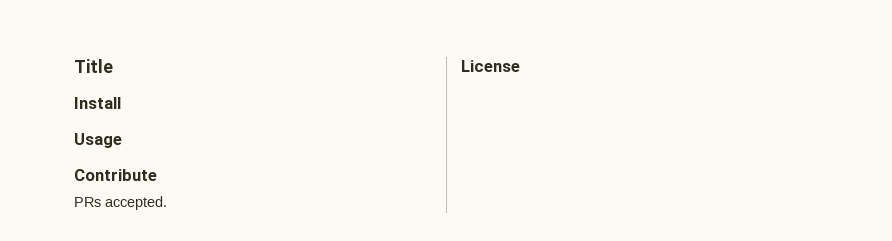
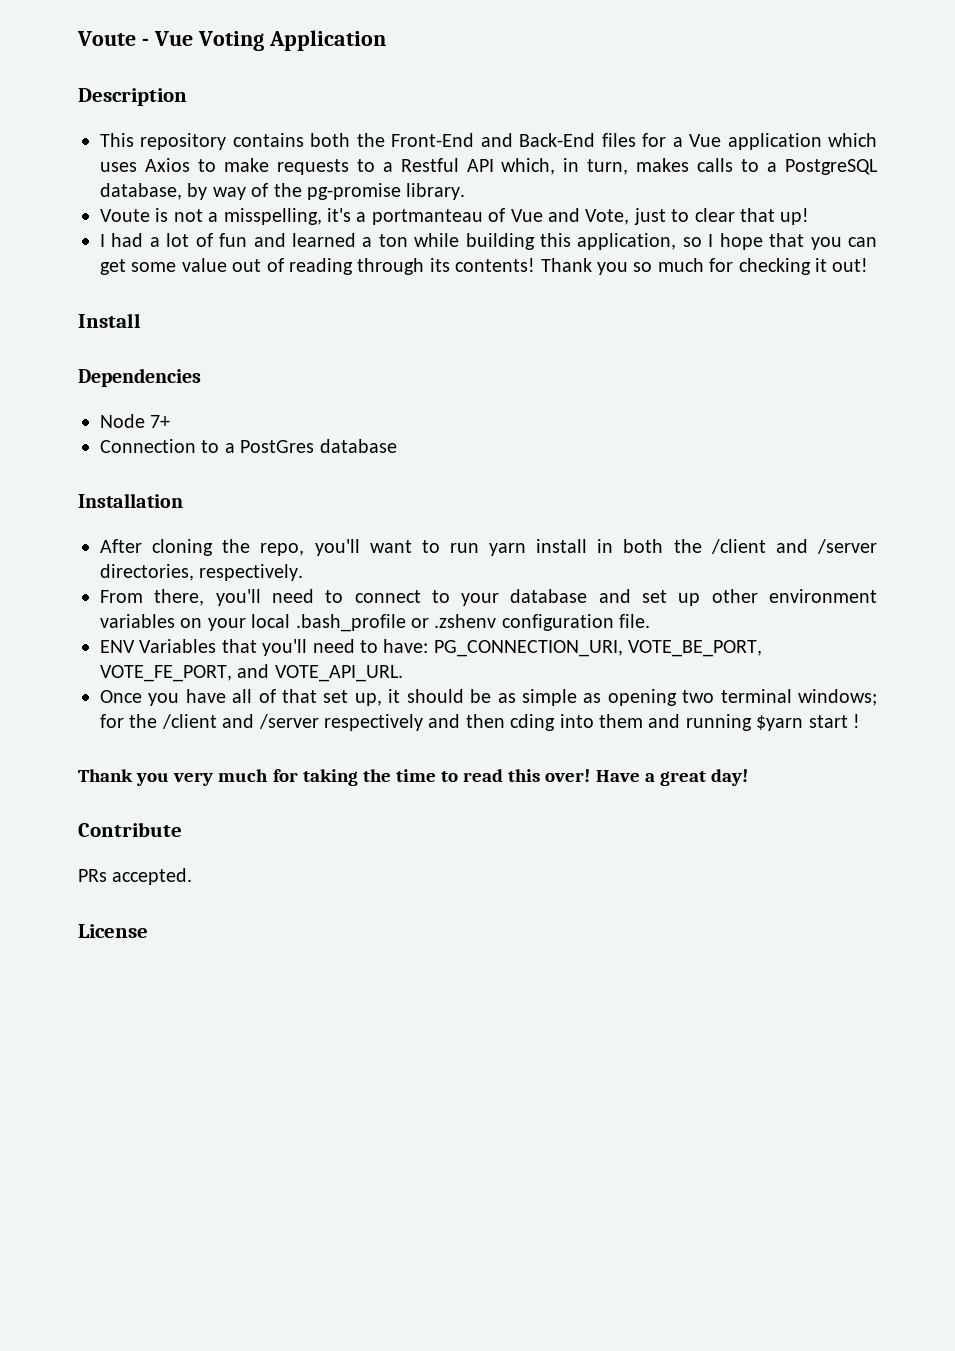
[74,59,113,73] [74,97,121,109] [74,133,122,148] Title // Install // Usage -> [77,30,386,51] [78,88,187,106] [100,133,877,150] [100,158,878,175] [100,183,466,200] [100,208,810,225] [100,233,878,250] [100,258,869,275] [78,313,141,328] [78,368,201,387] [100,414,171,428] [100,439,397,453] [78,493,183,508] [100,539,877,556] [100,564,304,581] [100,589,877,606] [100,614,651,632] [100,639,763,657] [100,664,403,682] [100,689,877,706] [100,714,860,731] [78,769,748,786] Voute - Vue Voting Application // Description // This repository contains both the Front-End and Back-End files for a Vue application which uses Axios to make requests to a Restful API which, in turn, makes calls to a PostgreSQL database, by way of the pg-promise library. // Voute is not a misspelling, it's a portmanteau of Vue and Vote, just to clear that up! // I had a lot of fun and learned a ton while building this application, so I hope that you can get some value out of reading through its contents! Thank you so much for checking it out! // Install // Dependencies // Node 7+ // Connection to a PostGres database // Installation // After cloning the repo, you'll want to run yarn install in both the /client and /server directories, respectively. // From there, you'll need to connect to your database and set up other environment variables on your local .bash_profile or .zshenv configuration file. // ENV Variables that you'll need to have: PG_CONNECTION_URI, VOTE_BE_PORT, VOTE_FE_PORT, and VOTE_API_URL. // Once you have all of that set up, it should be as simple as opening two terminal windows; for the /client and /server respectively and then cding into them and running $yarn start ! // Thank you very much for taking the time to read this over! Have a great day!

